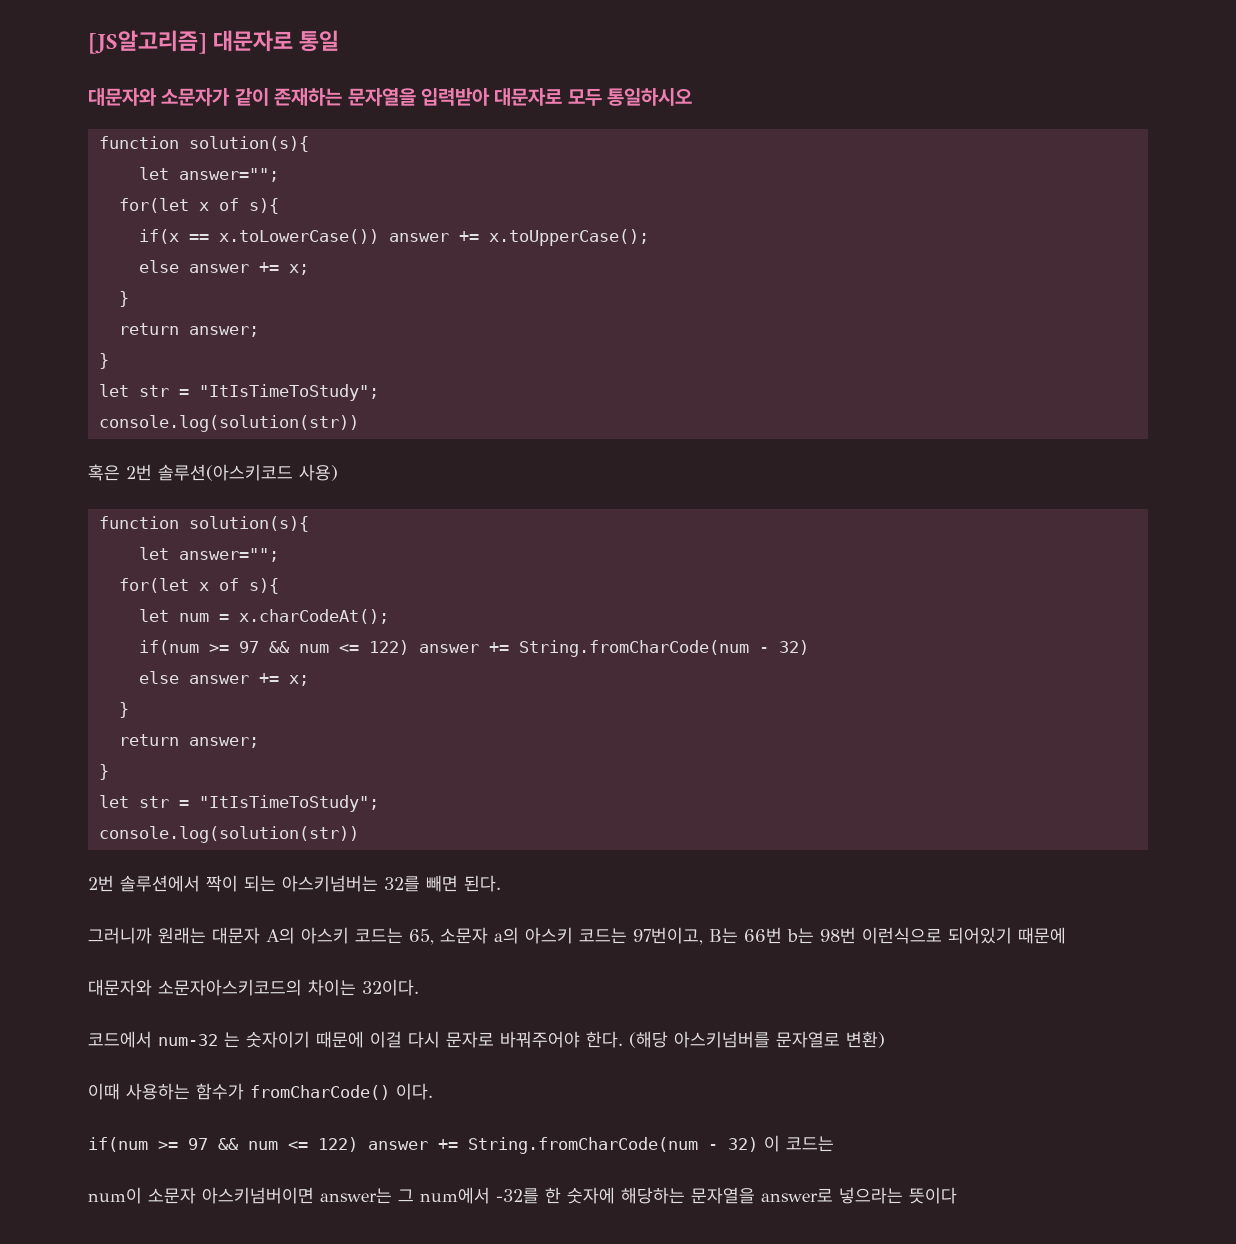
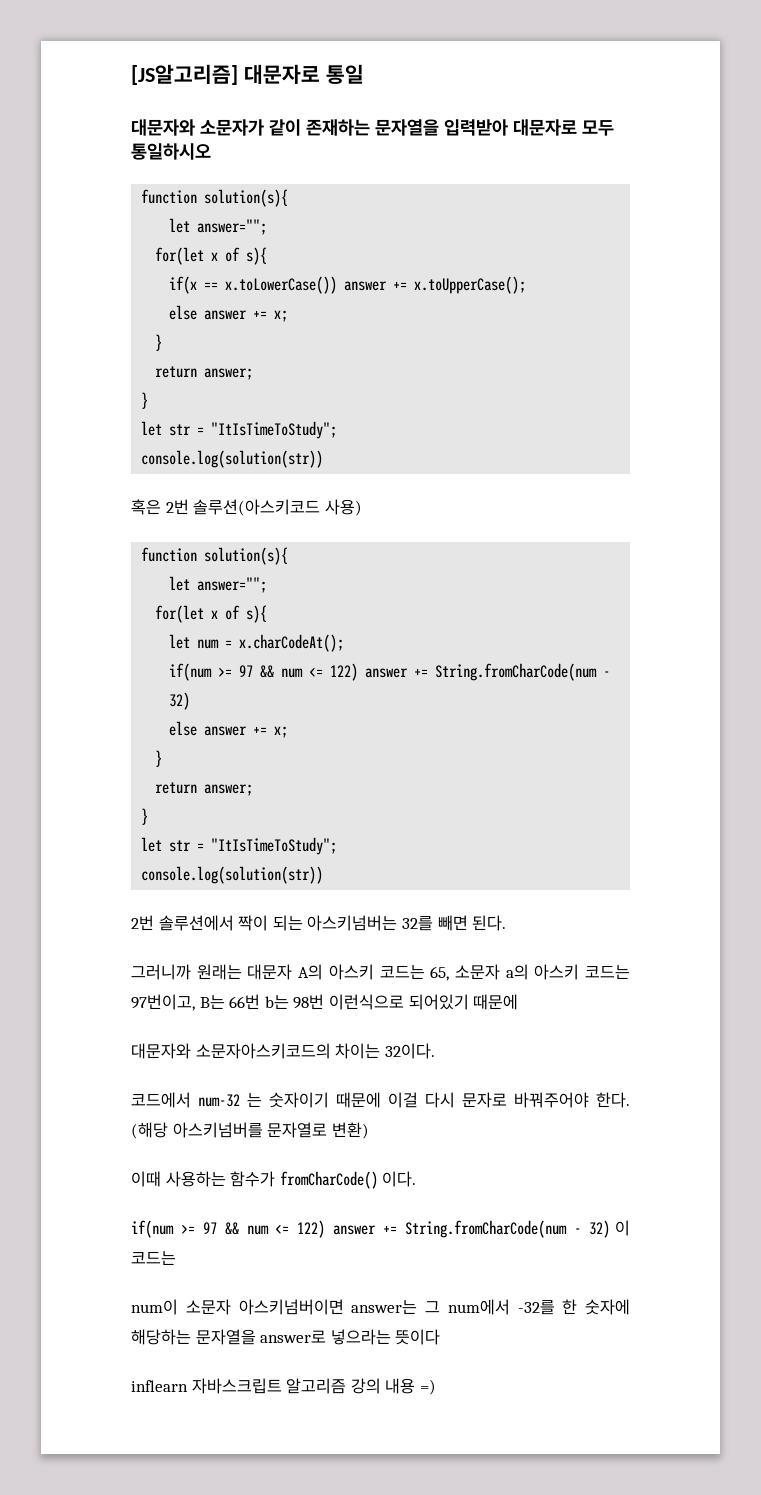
(957, 1195) none -> [131,1378,436,1395] // inflearn 자바스크립트 알고리즘 강의 내용 =)

